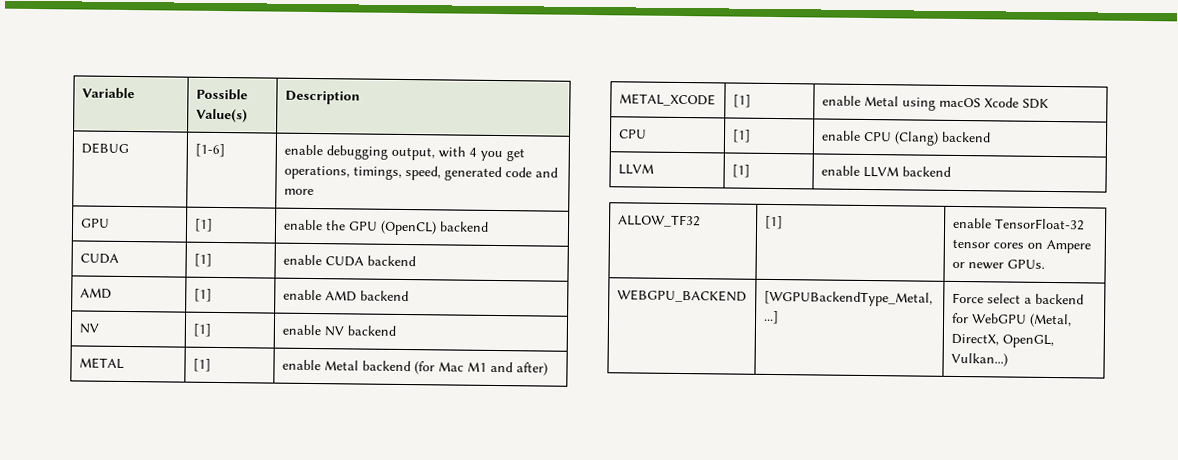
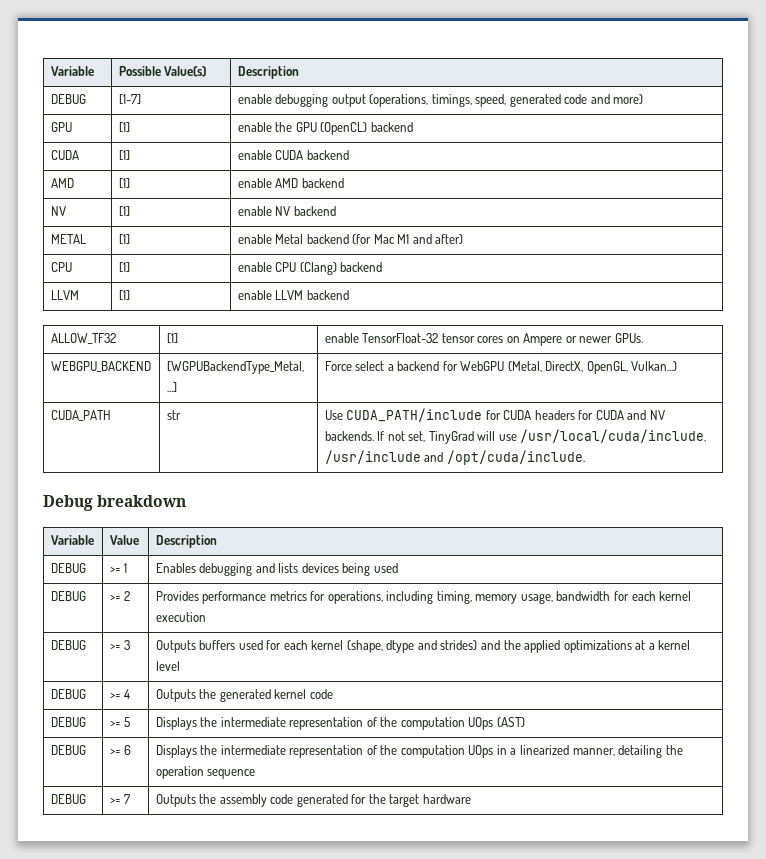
[194,143,225,158] [1-6] -> [118,94,141,104] [1-7]
[390,146,525,162] [283,165,350,180] output, with 4 you get operations, -> [331,94,429,107] output (operations,
[283,188,314,196] more -> [613,94,644,104] more)
[618,93,716,107] [732,94,751,108] [821,95,1049,111] // METAL_XCODE | [1] | enable Metal using macOS Xcode SDK -> (464, 239) none
(1008, 359) none -> [50,410,111,421] [166,410,181,420] [324,408,665,422] [324,429,707,444] [324,450,585,465] [43,495,187,511] [50,535,94,545] [109,535,139,545] [155,535,217,548] [50,563,86,573] [109,563,128,573] [155,563,398,576] [50,591,86,601] [109,591,131,601] [155,591,692,604] [155,612,206,622] [50,640,86,650] [109,640,131,650] [155,640,691,653] [155,661,180,671] [50,689,86,699] [109,689,131,699] [155,689,333,702] [50,717,86,727] [109,717,131,727] [155,717,525,730] [50,745,86,755] [109,745,132,755] [155,745,683,758] [155,766,256,779] [50,794,86,804] [109,794,131,804] [155,794,471,807] // CUDA_PATH | str | Use CUDA_PATH/include for CUDA headers for CUDA and NV backends. If not set, TinyGrad will use /usr/local/cuda/include, /usr/include and /opt/cuda/include. // Debug breakdown // Variable | Value | Description // DEBUG | >= 1 | Enables debugging and lists devices being used // DEBUG | >= 2 | Provides performance metrics for operations, including timing, memory usage, bandwidth for each kernel execution // DEBUG | >= 3 | Outputs buffers used for each kernel (shape, dtype and strides) and the applied optimizations at a kernel level // DEBUG | >= 4 | Outputs the generated kernel code // DEBUG | >= 5 | Displays the intermediate representation of the computation UOps (AST) // DEBUG | >= 6 | Displays the intermediate representation of the computation UOps in a linearized manner, detailing the operation sequence // DEBUG | >= 7 | Outputs the assembly code generated for the target hardware

